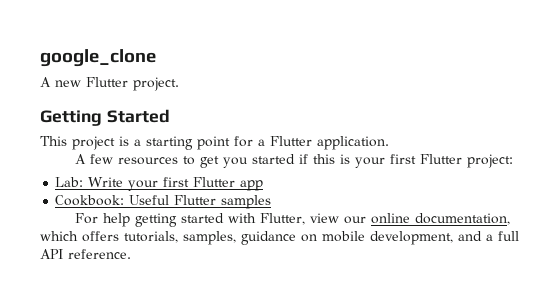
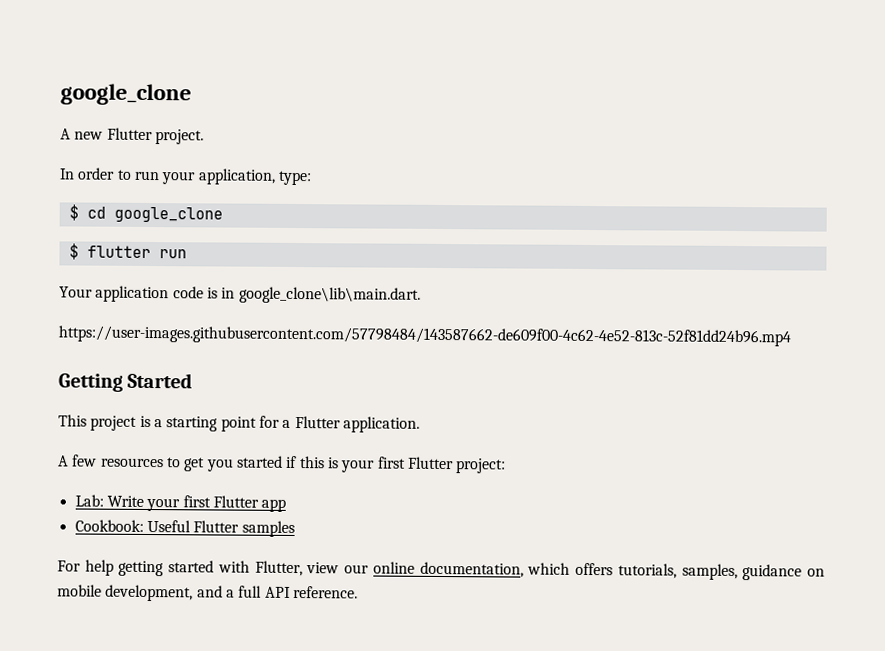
(179, 84) none -> [59,167,312,186] [68,204,223,223] [68,243,187,260] [59,285,421,304] [58,325,791,347] // In order to run your application, type: // $ cd google_clone // $ flutter run // Your application code is in google_clone\lib\main.dart. // https://user-images.githubusercontent.com/57798484/143587662-de609f00-4c62-4e52-813c-52f81dd24b96.mp4

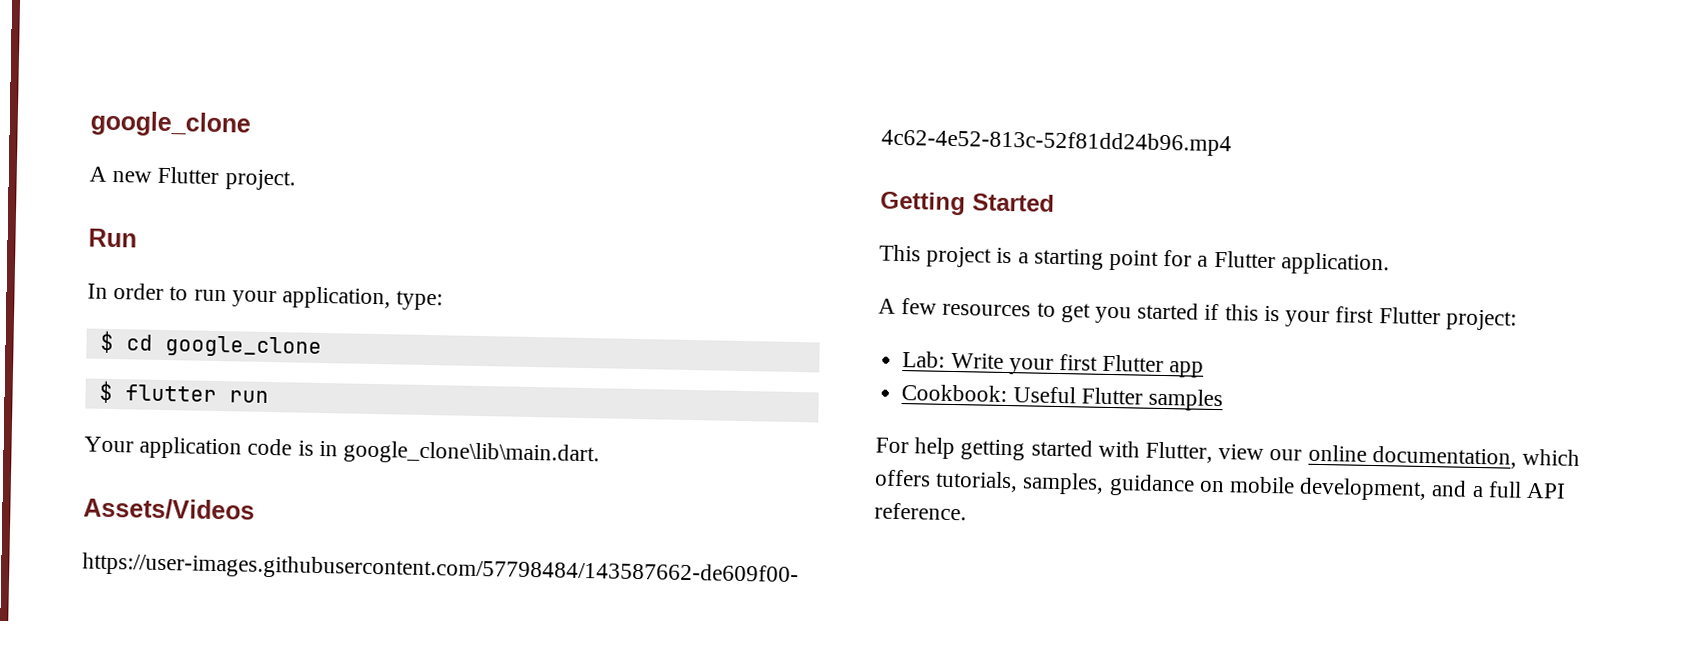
(204, 137) none -> [88,228,137,248] // Run
(421, 295) none -> [83,497,255,521] // Assets/Videos

